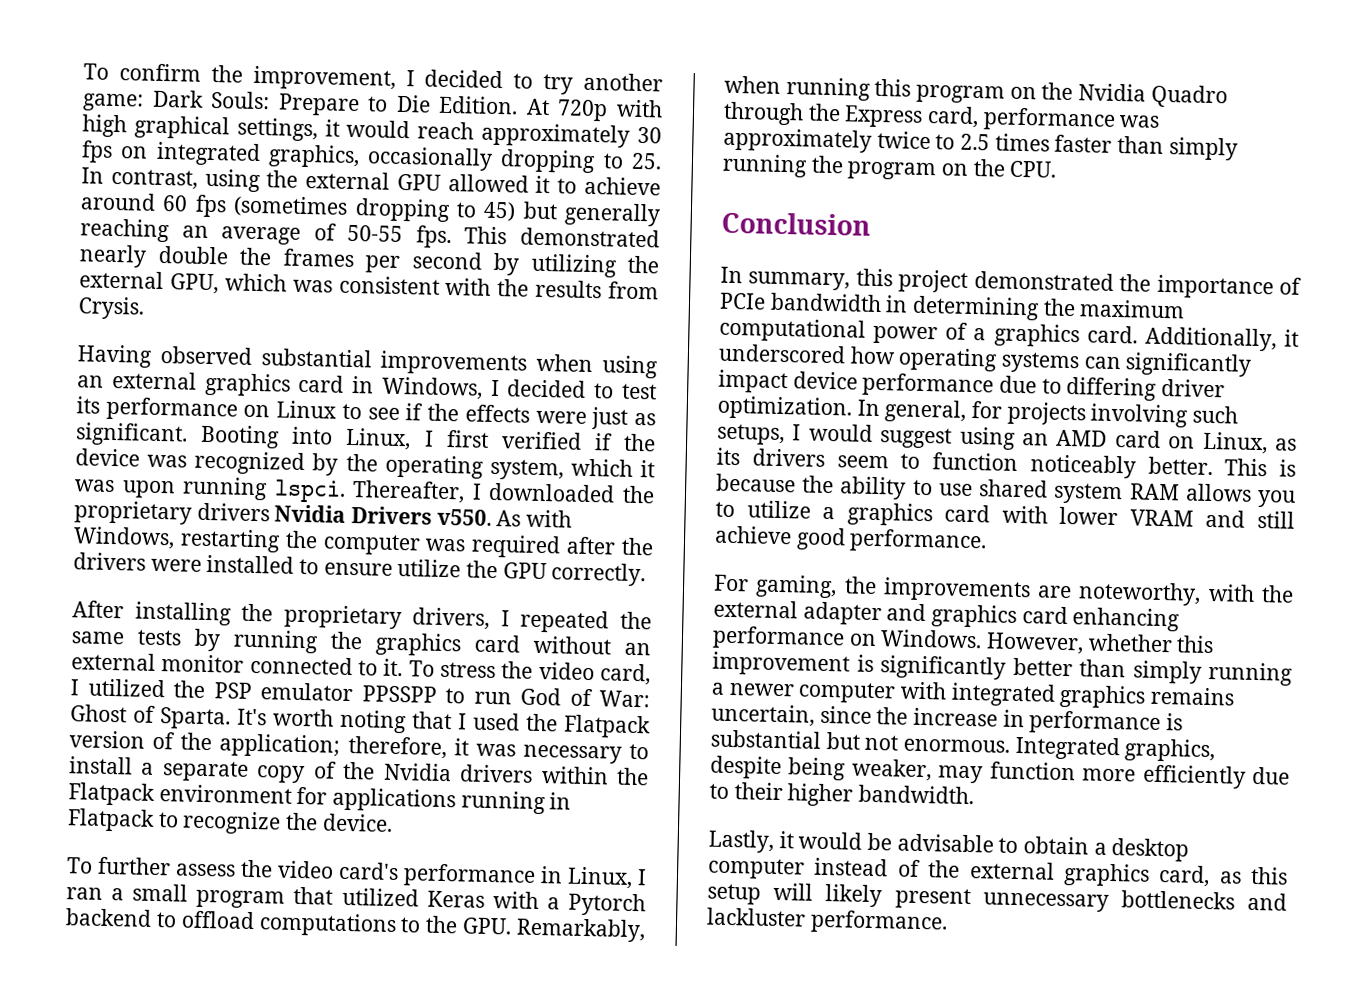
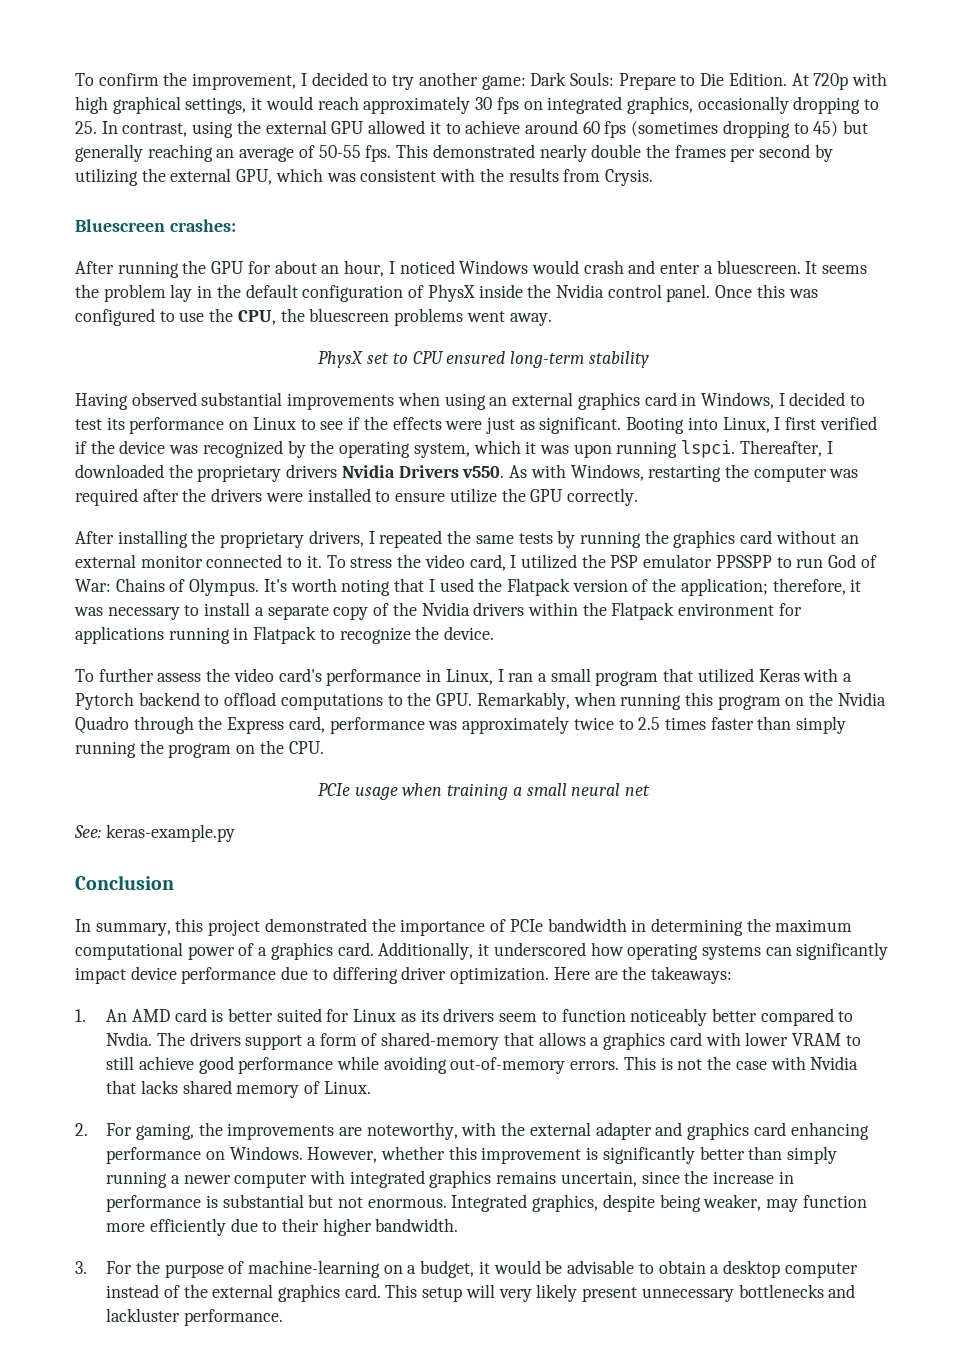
(144, 308) none -> [75,219,236,232] [75,260,868,278] [75,284,818,302] [75,308,552,326] [318,351,649,368] // Bluescreen crashes: // After running the GPU for about an hour, I noticed Windows would crash and enter a bluescreen. It seems the problem lay in the default configuration of PhysX inside the Nvidia control panel. Once this was configured to use the CPU, the bluescreen problems went away. // PhysX set to CPU ensured long-term stability
[70,704,231,730] Ghost of Sparta. -> [115,578,260,596] Chains of Olympus.
(1058, 169) none -> [317,783,651,800] [74,824,235,842] // PCIe usage when training a small neural net // See: keras-example.py
[856,399,1239,428] [717,423,1268,455] In general, for projects involving such setups, I would suggest using an AMD card on Linux, -> [553,966,732,984] [75,1008,397,1022] Here are the takeaways: // 1. An AMD card is better suited for Linux
[1147,456,1296,477] [716,473,1296,508] [715,500,811,519] better. This is because the ability to use shared system RAM allows you to utilize -> [712,1008,854,1026] [106,1032,586,1050] better compared to Nvdia. The drivers support a form of shared-memory that allows
[1205,509,1246,528] and -> [845,1035,861,1046] to
[849,528,988,554] performance. // -> [238,1056,859,1074] [106,1080,371,1098] [75,1123,88,1136] performance while avoiding out-of-memory errors. This is not the case with Nvidia that lacks shared memory of Linux. // 2.
[708,829,774,853] Lastly, -> [75,1260,475,1278] 3. For the purpose of machine-learning on a budget,
[1158,865,1288,888] card, as this -> [344,1284,418,1298] card. This
(814, 891) none -> [498,1289,532,1302] very

